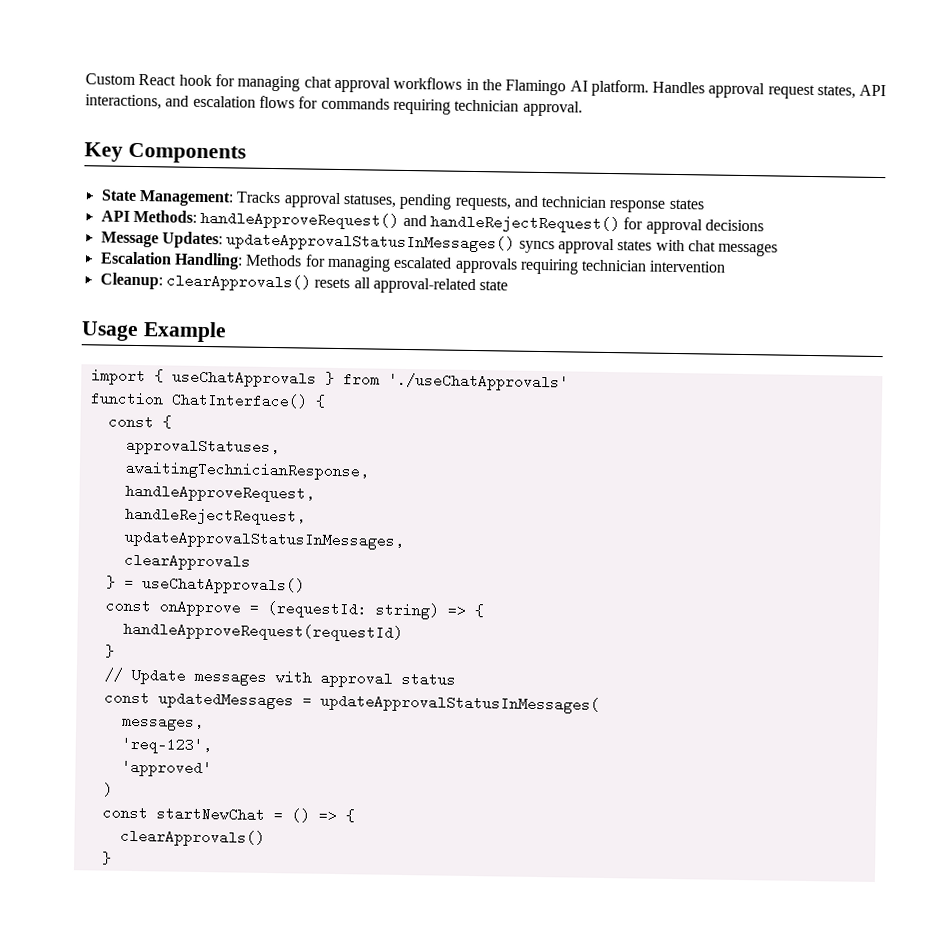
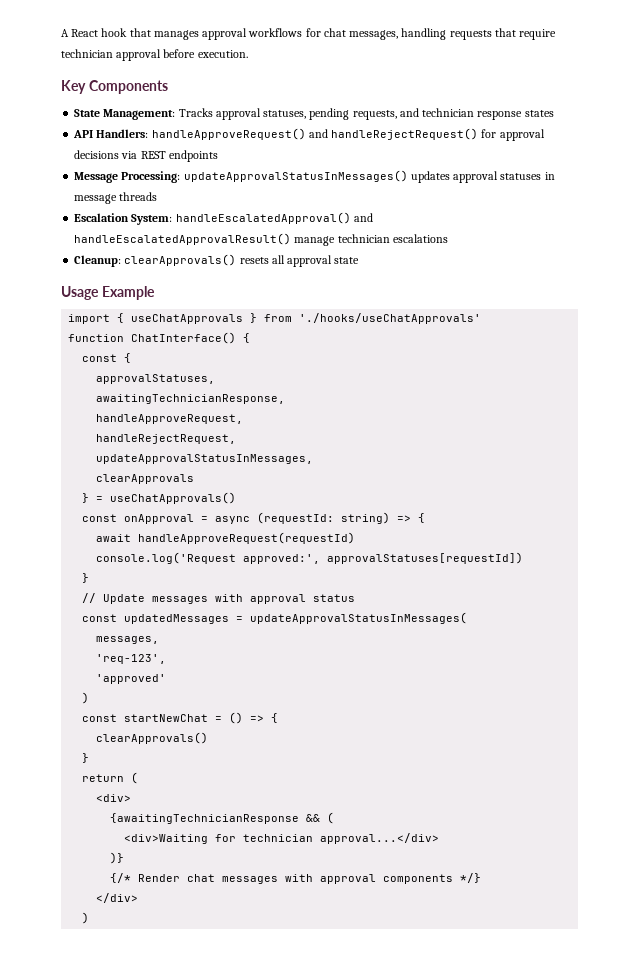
[85,73,136,85] Custom -> [61,29,69,37] A
[214,74,887,100] [85,94,583,117] for managing chat approval workflows in the Flamingo AI platform. Handles approval request states, API interactions, and escalation flows for commands requiring technician approval. -> [129,28,557,40] [61,49,248,61] that manages approval workflows for chat messages, handling requests that require technician approval before execution.
[132,209,197,223] Methods: -> [96,129,149,138] Handlers:
[100,231,779,257] [99,251,727,275] // Message Updates: updateApprovalStatusInMessages() syncs approval states with chat messages // Escalation Handling: Methods for managing escalated approvals requiring technician intervention -> [121,150,218,162] [74,170,555,183] [74,192,158,204] [74,212,373,225] [74,233,448,246] via REST endpoints // Message Processing: updateApprovalStatusInMessages() updates approval statuses in message threads // Escalation System: handleEscalatedApproval() and handleEscalatedApprovalResult() manage technician escalations
[372,277,476,295] approval-related -> [287,255,333,267] approval
[387,372,569,392] './useChatApprovals' -> [299,313,482,324] './hooks/useChatApprovals'
[158,599,259,617] onApprove = -> [124,514,251,524] onApproval = async
(484, 611) none -> [96,534,132,542] await
(403, 631) none -> [96,552,524,564] // console.log('Request approved:', approvalStatuses[requestId])
(112, 858) none -> [82,772,139,784] [96,794,132,802] [110,812,335,824] [124,833,440,844] [110,852,125,864] [110,873,482,884] [96,893,139,903] [82,912,90,924] // return ( // <div> // {awaitingTechnicianResponse && ( // <div>Waiting for technician approval...</div> // )} // {/* Render chat messages with approval components */} // </div> // )

